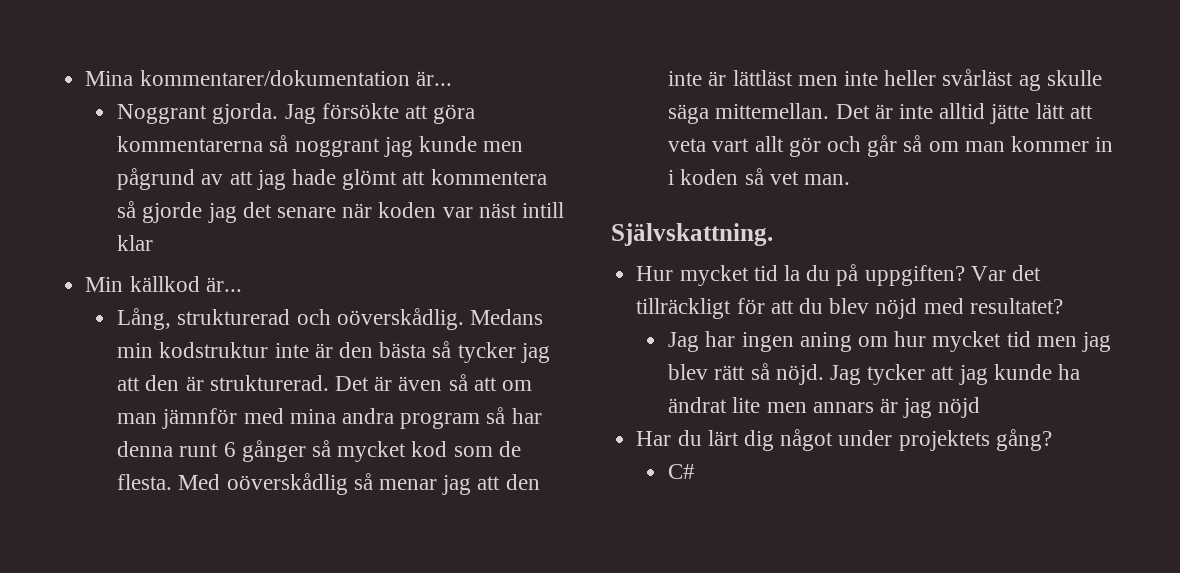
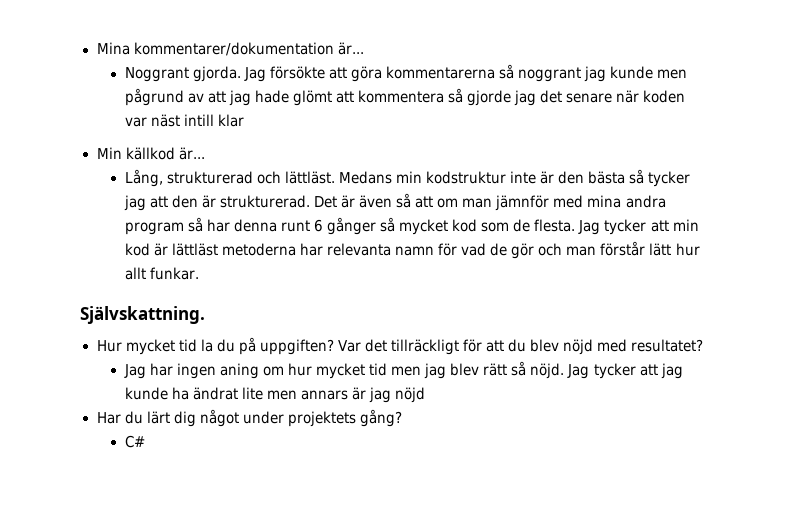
[336,308,464,330] oöverskådlig. -> [284,171,335,184] lättläst.
[178,473,540,495] [668,69,1102,91] [668,103,1093,124] [668,135,1114,157] [668,168,851,185] Med oöverskådlig så menar jag att den inte är lättläst men inte heller svårläst ag skulle säga mittemellan. Det är inte alltid jätte lätt att veta vart allt gör och går så om man kommer in i koden så vet man. -> [578,219,699,235] [124,241,700,259] [124,267,199,280] Jag tycker att min kod är lättläst metoderna har relevanta namn för vad de gör och man förstår lätt hur allt funkar.

